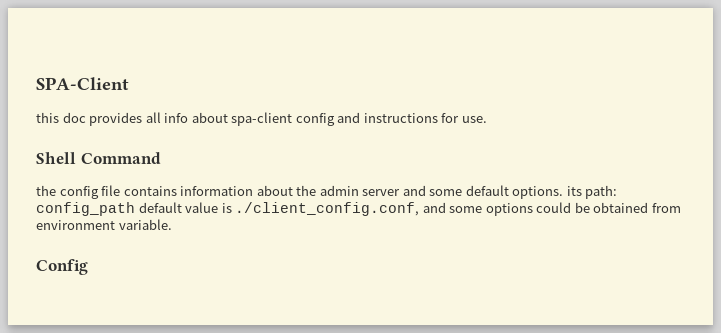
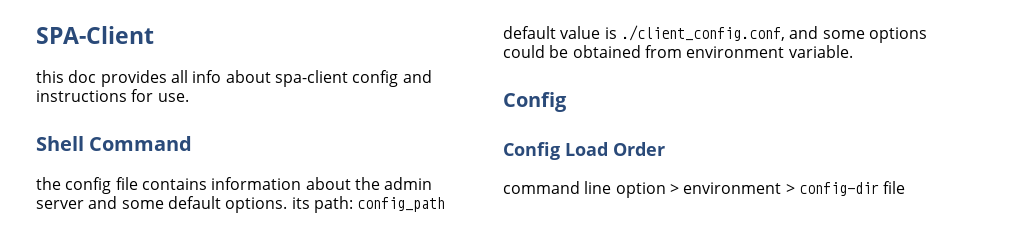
(88, 267) none -> [503,142,665,160] [503,181,906,198] // Config Load Order // command line option > environment > config-dir file

